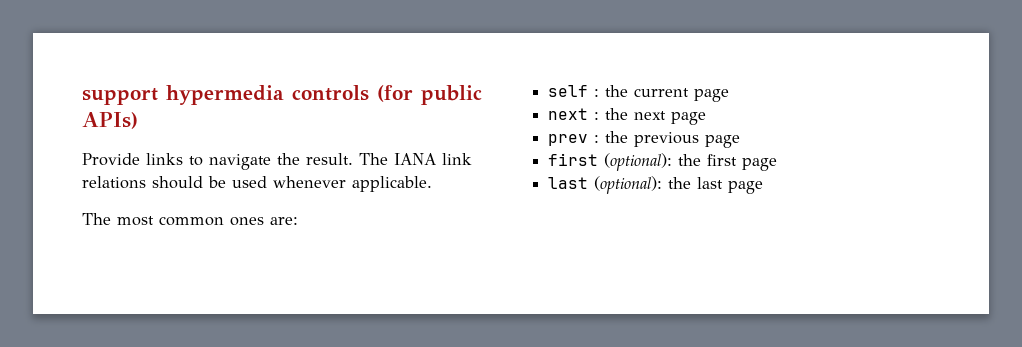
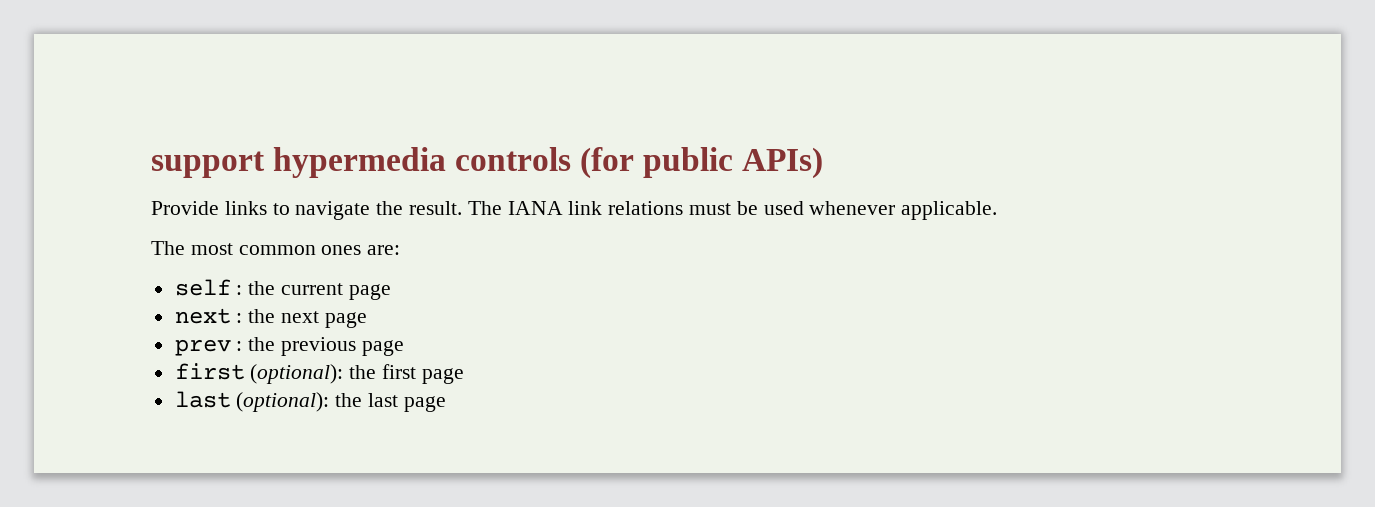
[152,176,203,189] should -> [689,203,732,215] must

